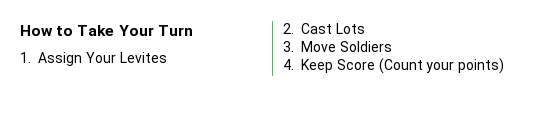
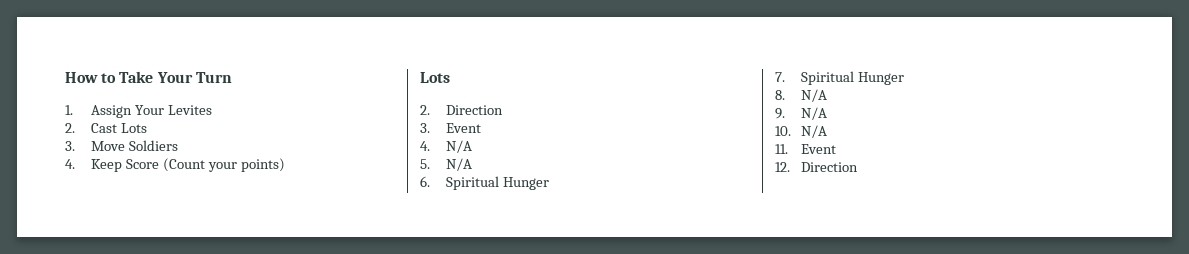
(505, 66) none -> [420,72,450,83] [420,105,504,115] [420,123,482,133] [420,140,473,153] [420,158,473,171] [420,176,550,190] [775,71,905,85] [775,89,828,102] [775,107,828,120] [775,125,828,138] [775,144,837,154] [775,162,859,172] // Lots // 2. Direction // 3. Event // 4. N/A // 5. N/A // 6. Spiritual Hunger // 7. Spiritual Hunger // 8. N/A // 9. N/A // 10. N/A // 11. Event // 12. Direction

